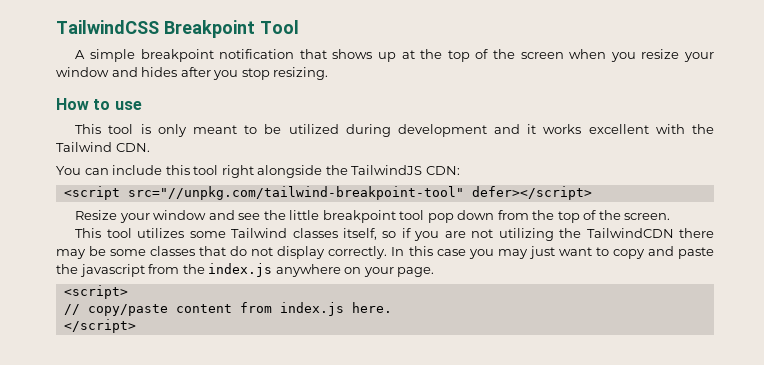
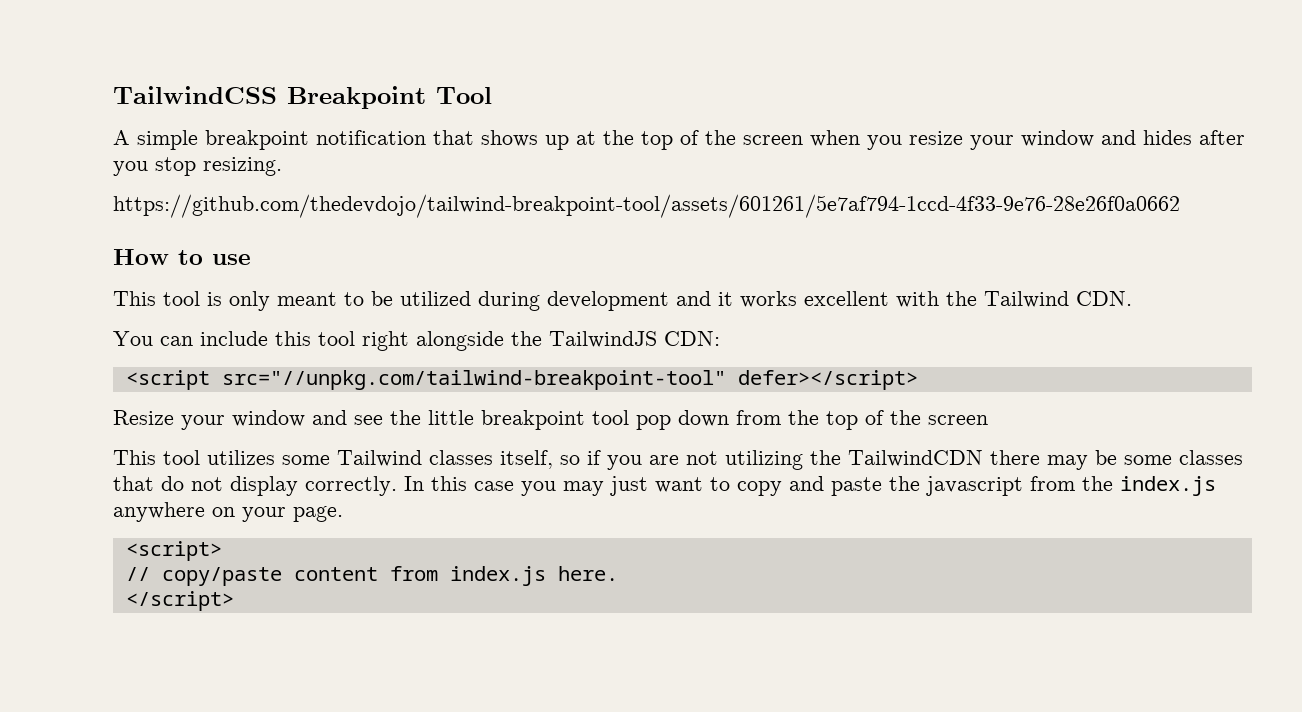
(329, 73) none -> [113,194,1180,218] // https://github.com/thedevdojo/tailwind-breakpoint-tool/assets/601261/5e7af794-1ccd-4f33-9e76-28e26f0a0662
[624,213,671,220] screen. -> [928,415,988,425] screen

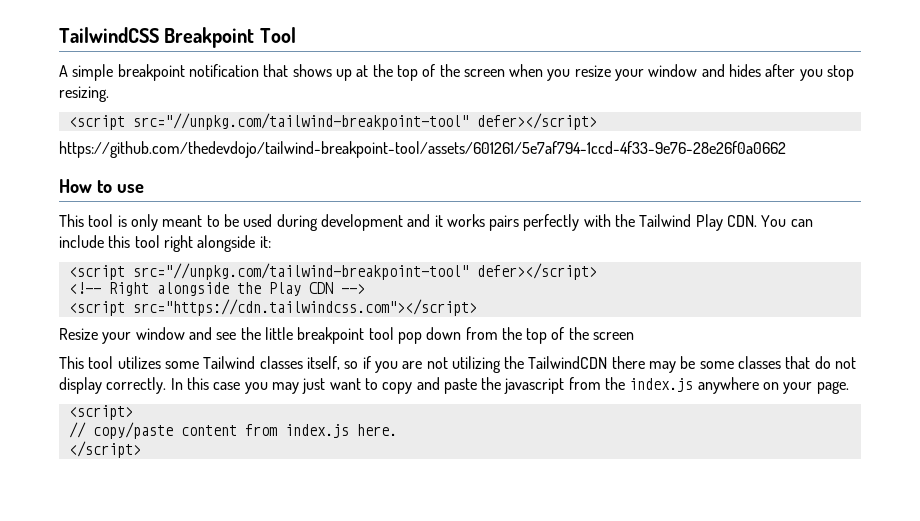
(282, 166) none -> [68,113,597,130] // <script src="//unpkg.com/tailwind-breakpoint-tool" defer></script>
[400,291,471,306] utilized -> [243,214,273,227] used
[804,291,889,306] excellent -> [489,214,580,231] pairs perfectly
(1069, 299) none -> [695,214,723,231] Play
(1132, 298) // -> (758, 221) none
[511,331,720,348] [125,370,918,390] the TailwindJS CDN: // <script src="//unpkg.com/tailwind-breakpoint-tool" defer></script> -> [259,236,271,248] [68,263,597,280] [68,282,365,296] [68,299,477,316] it: // <script src="//unpkg.com/tailwind-breakpoint-tool" defer></script> // <!-- Right alongside the Play CDN --> // <script src="https://cdn.tailwindcss.com"></script>

